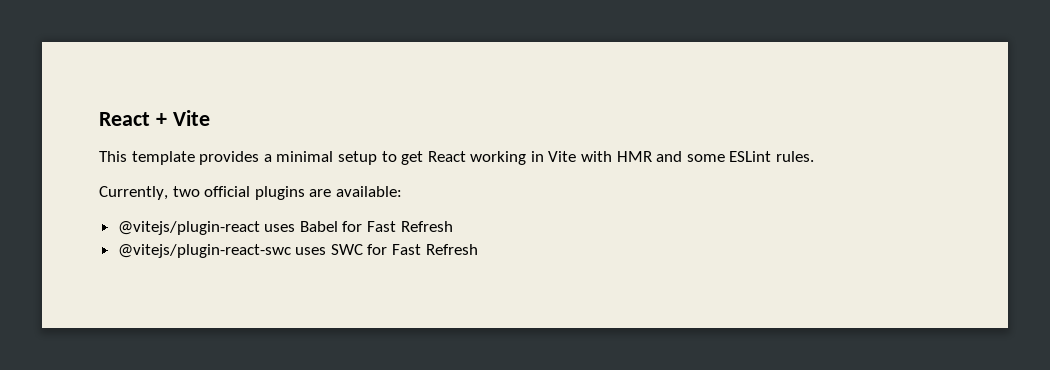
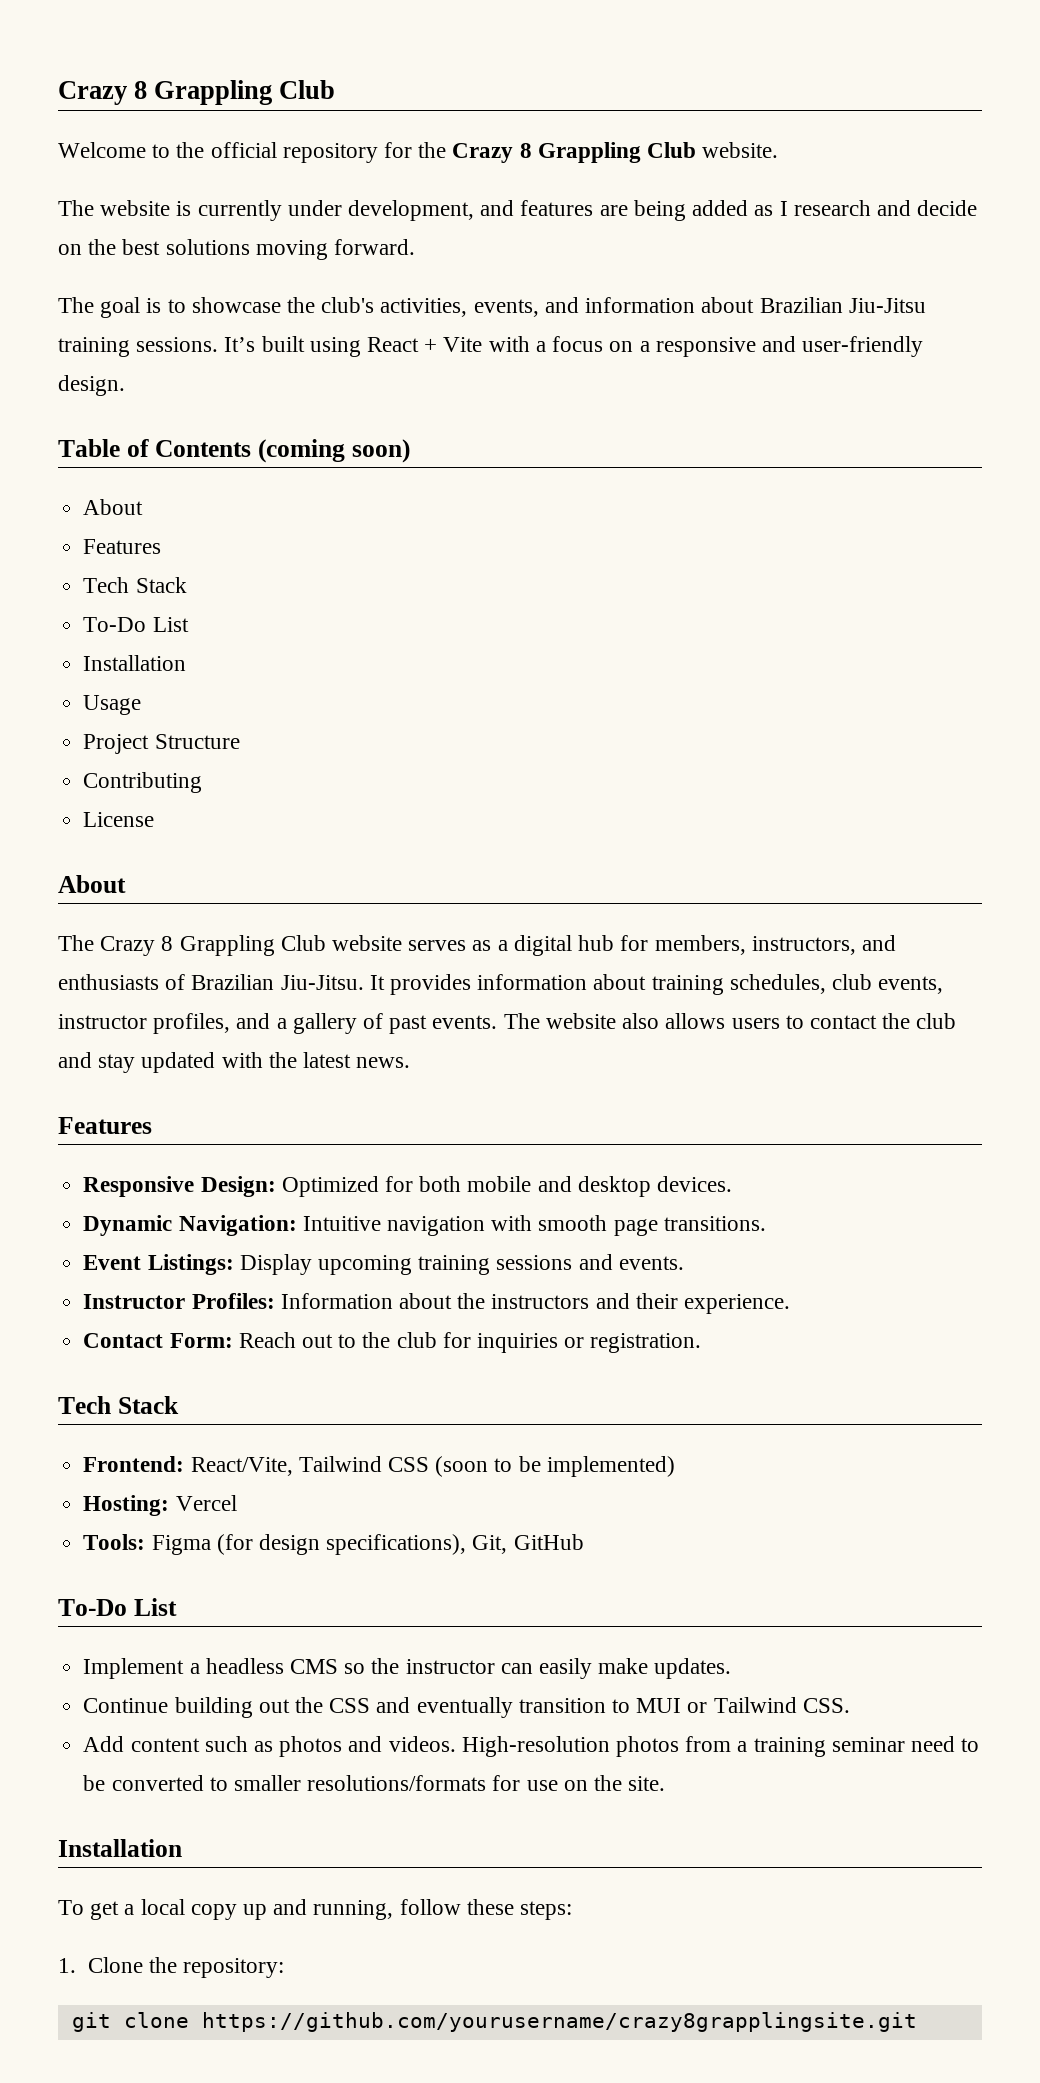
[99,110,210,126] [99,151,815,165] [99,186,402,200] [117,221,453,235] [117,244,478,258] React + Vite // This template provides a minimal setup to get React working in Vite with HMR and some ESLint rules. // Currently, two official plugins are available: // @vitejs/plugin-react uses Babel for Fast Refresh // @vitejs/plugin-react-swc uses SWC for Fast Refresh -> [58,80,336,105] [58,142,779,163] [58,200,978,221] [58,239,416,260] [58,297,926,318] [58,336,924,357] [58,375,125,396] [58,439,410,463] [83,499,144,515] [83,539,162,554] [83,577,187,593] [83,617,189,632] [83,655,187,671] [83,695,142,715] [83,734,240,754] [83,772,203,793] [83,812,155,827] [58,875,126,893] [58,935,896,956] [58,974,944,995] [58,1013,957,1034] [58,1052,411,1073] [58,1117,152,1134] [83,1176,732,1197] [83,1215,766,1236] [83,1254,684,1275] [83,1293,790,1314] [83,1332,702,1353] [58,1396,179,1414] [83,1456,675,1477] [83,1495,237,1516] [83,1534,584,1555] [58,1598,177,1616] [83,1658,732,1679] [83,1697,850,1718] [83,1736,980,1757] [83,1775,666,1791] [58,1839,182,1857] [58,1899,573,1920] [58,1957,284,1978] [71,2012,917,2032] Crazy 8 Grappling Club // Welcome to the official repository for the Crazy 8 Grappling Club website. // The website is currently under development, and features are being added as I research and decide on the best solutions moving forward. // The goal is to showcase the club's activities, events, and information about Brazilian Jiu-Jitsu training sessions. It’s built using React + Vite with a focus on a responsive and user-friendly design. // Table of Contents (coming soon) // About // Features // Tech Stack // To-Do List // Installation // Usage // Project Structure // Contributing // License // About // The Crazy 8 Grappling Club website serves as a digital hub for members, instructors, and enthusiasts of Brazilian Jiu-Jitsu. It provides information about training schedules, club events, instructor profiles, and a gallery of past events. The website also allows users to contact the club and stay updated with the latest news. // Features // Responsive Design: Optimized for both mobile and desktop devices. // Dynamic Navigation: Intuitive navigation with smooth page transitions. // Event Listings: Display upcoming training sessions and events. // Instructor Profiles: Information about the instructors and their experience. // Contact Form: Reach out to the club for inquiries or registration. // Tech Stack // Frontend: React/Vite, Tailwind CSS (soon to be implemented) // Hosting: Vercel // Tools: Figma (for design specifications), Git, GitHub // To-Do List // Implement a headless CMS so the instructor can easily make updates. // Continue building out the CSS and eventually transition to MUI or Tailwind CSS. // Add content such as photos and videos. High-resolution photos from a training seminar need to be converted to smaller resolutions/formats for use on the site. // Installation // To get a local copy up and running, follow these steps: // 1. Clone the repository: // git clone https://github.com/yourusername/crazy8grapplingsite.git

